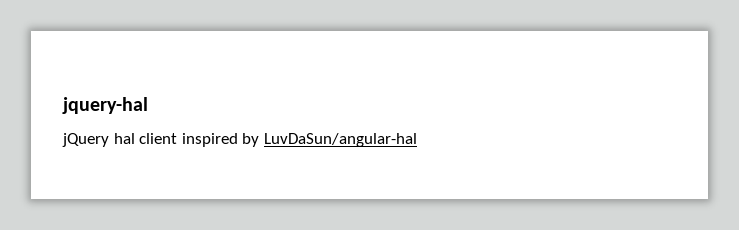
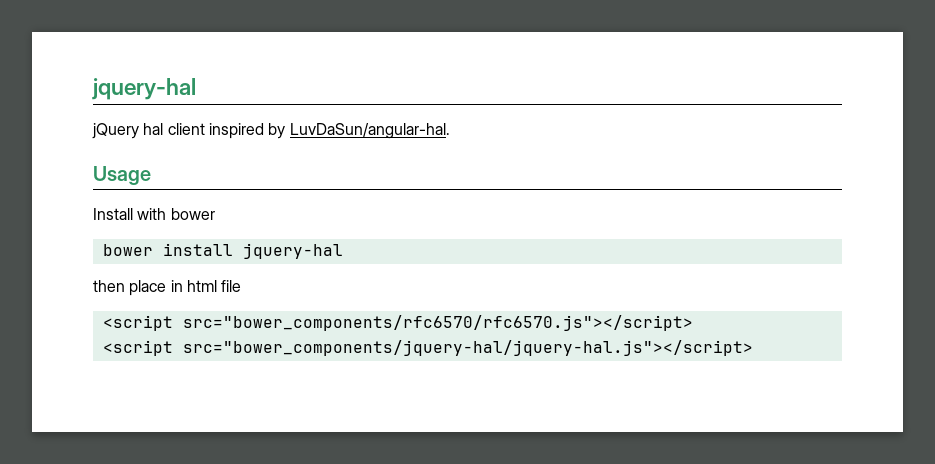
[263,133,417,147] LuvDaSun/angular-hal -> [289,123,450,139] [93,166,151,185] [93,208,215,220] [102,243,343,259] [93,280,242,296] [102,315,693,331] [102,340,753,356] LuvDaSun/angular-hal. // Usage // Install with bower // bower install jquery-hal // then place in html file // <script src="bower_components/rfc6570/rfc6570.js"></script> // <script src="bower_components/jquery-hal/jquery-hal.js"></script>

